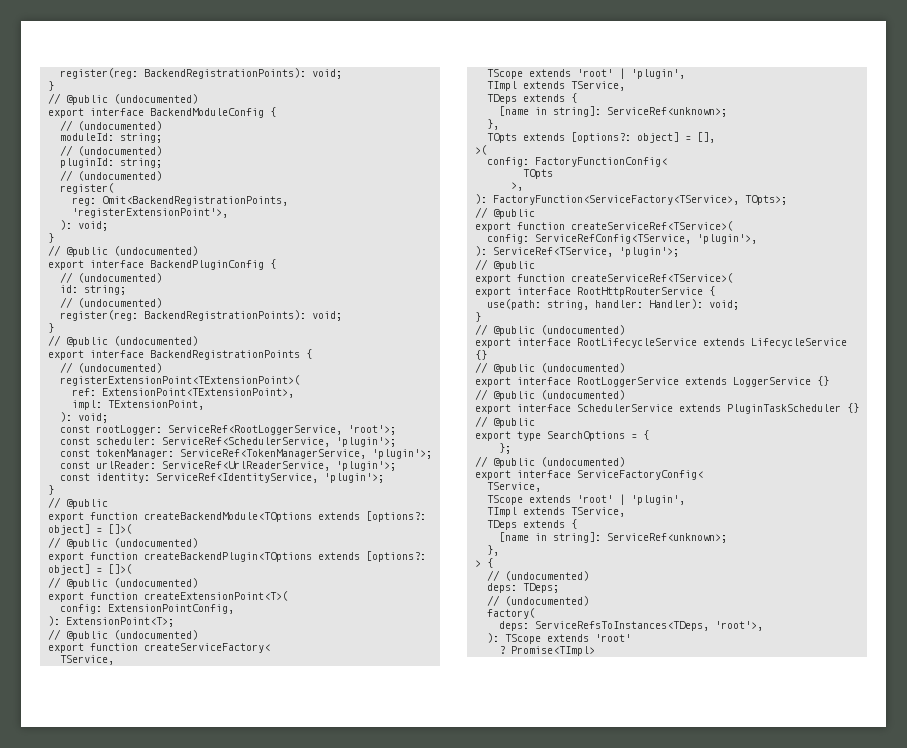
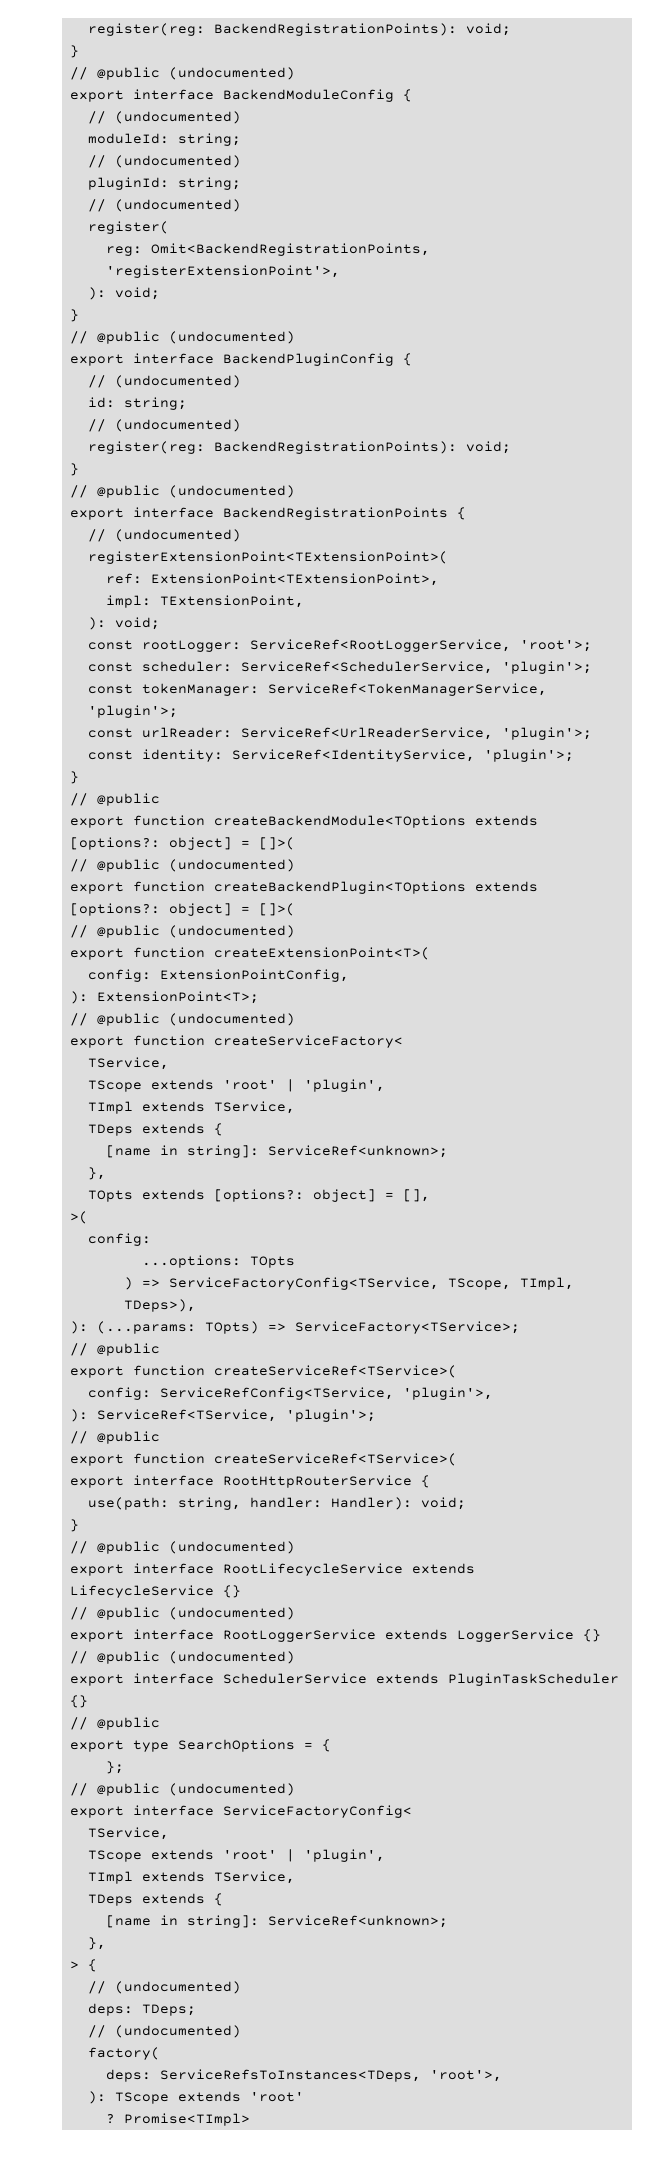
[534,157,667,167] FactoryFunctionConfig< // -> [141,1255,241,1268] // ...options:
[510,182,523,191] [474,194,787,205] >, // ): FactoryFunction<ServiceFactory<TService>, TOpts>; -> [123,1277,574,1290] [123,1299,196,1312] [69,1321,520,1334] ) => ServiceFactoryConfig<TService, TScope, TImpl, TDeps>), // ): (...params: TOpts) => ServiceFactory<TService>;

